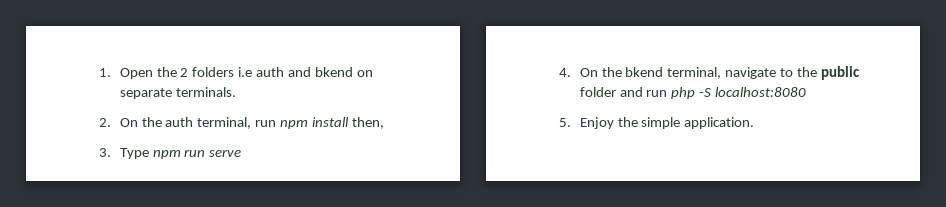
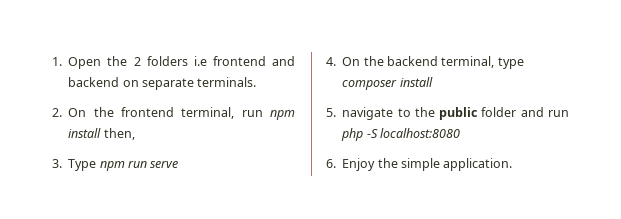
[256,67,354,77] auth and bkend -> [212,56,295,66] [68,77,120,87] frontend and backend
[165,117,194,127] auth -> [120,107,174,117] frontend
[625,67,722,79] bkend terminal, -> [387,56,524,69] [342,77,433,90] [326,108,336,117] backend terminal, type composer install // 5.
[559,118,571,127] 5. -> [326,159,336,168] 6.

